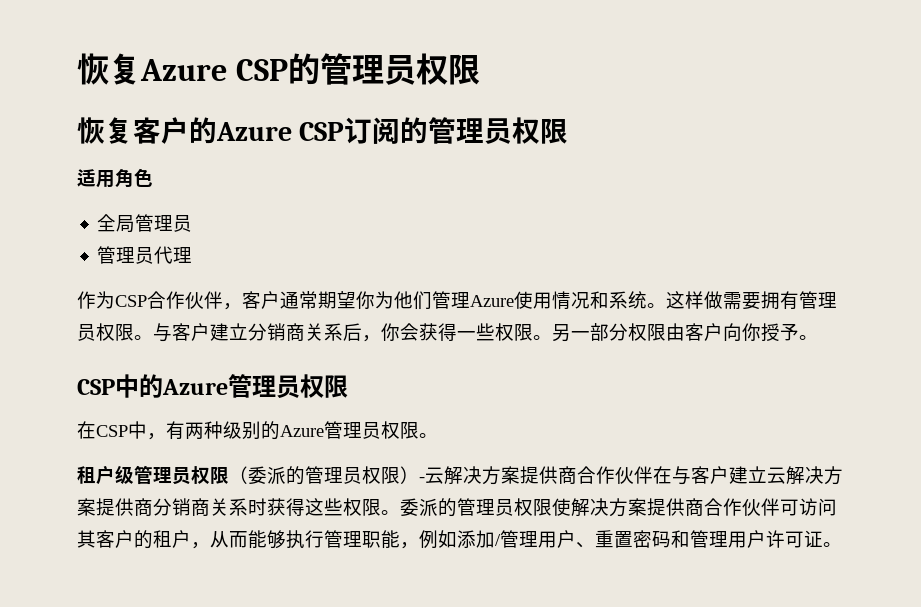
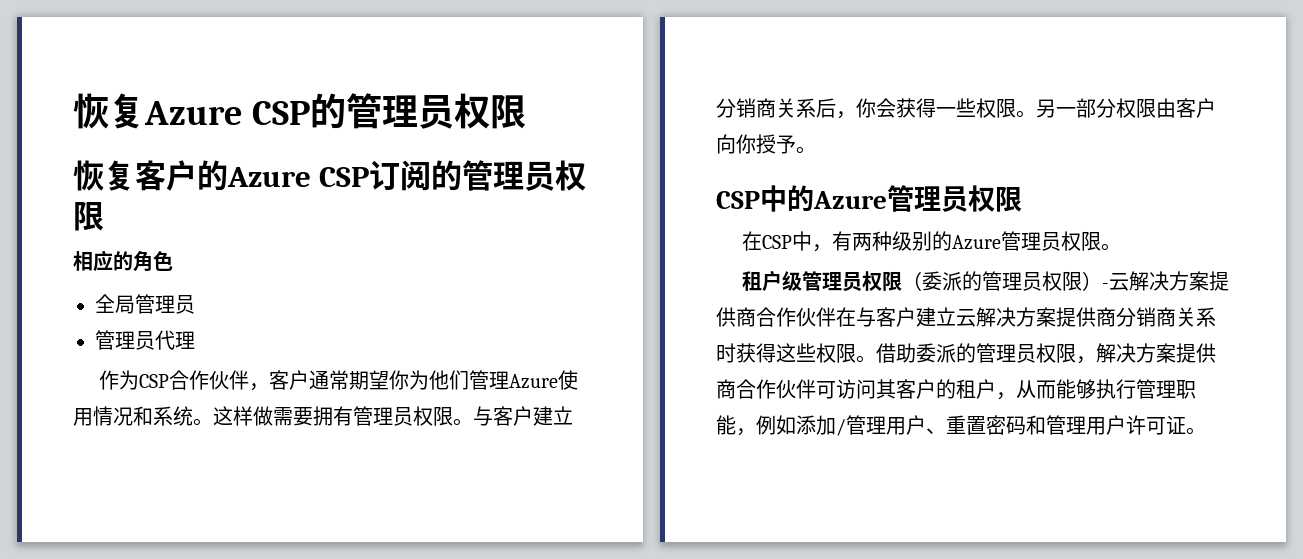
[77,169,115,188] 适用 -> [73,250,133,272] 相应的
[400,498,571,517] 委派的管理员权限使 -> [876,343,1096,364] 借助委派的管理员权限，

